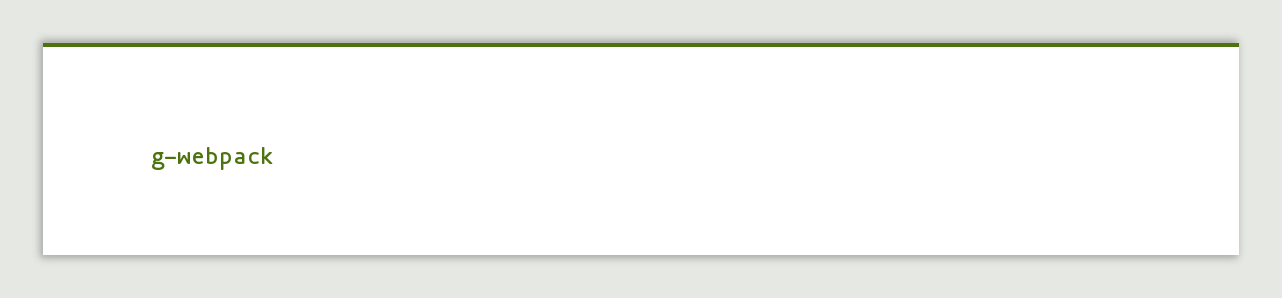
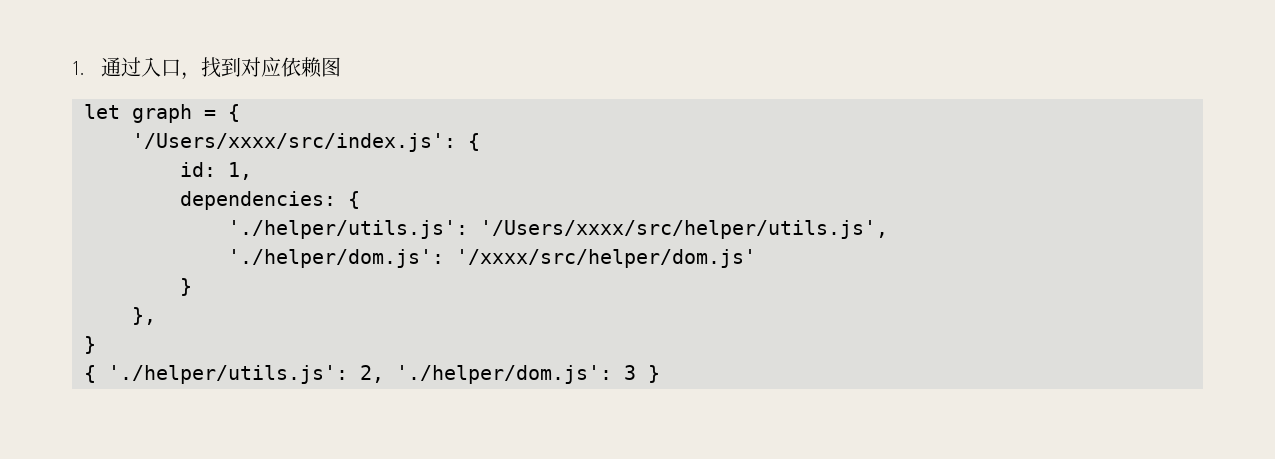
[151,147,273,170] g-webpack -> [72,57,342,80] [84,104,240,123] [132,133,480,152] [180,162,252,180] [180,191,360,210] [228,220,888,239] [228,249,756,268] [180,278,192,296] [132,307,156,325] [84,336,96,354] [84,365,660,384] 1.通过入口，找到对应依赖图 // let graph = { // '/Users/xxxx/src/index.js': { // id: 1, // dependencies: { // './helper/utils.js': '/Users/xxxx/src/helper/utils.js', // './helper/dom.js': '/xxxx/src/helper/dom.js' // } // }, // } // { './helper/utils.js': 2, './helper/dom.js': 3 }

